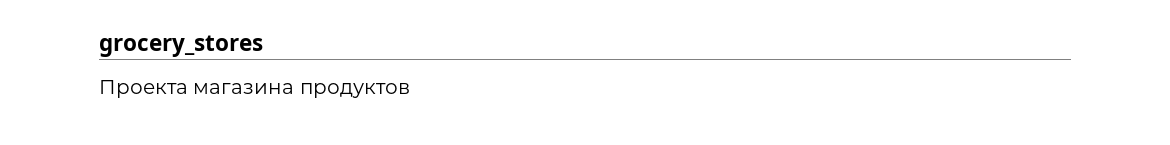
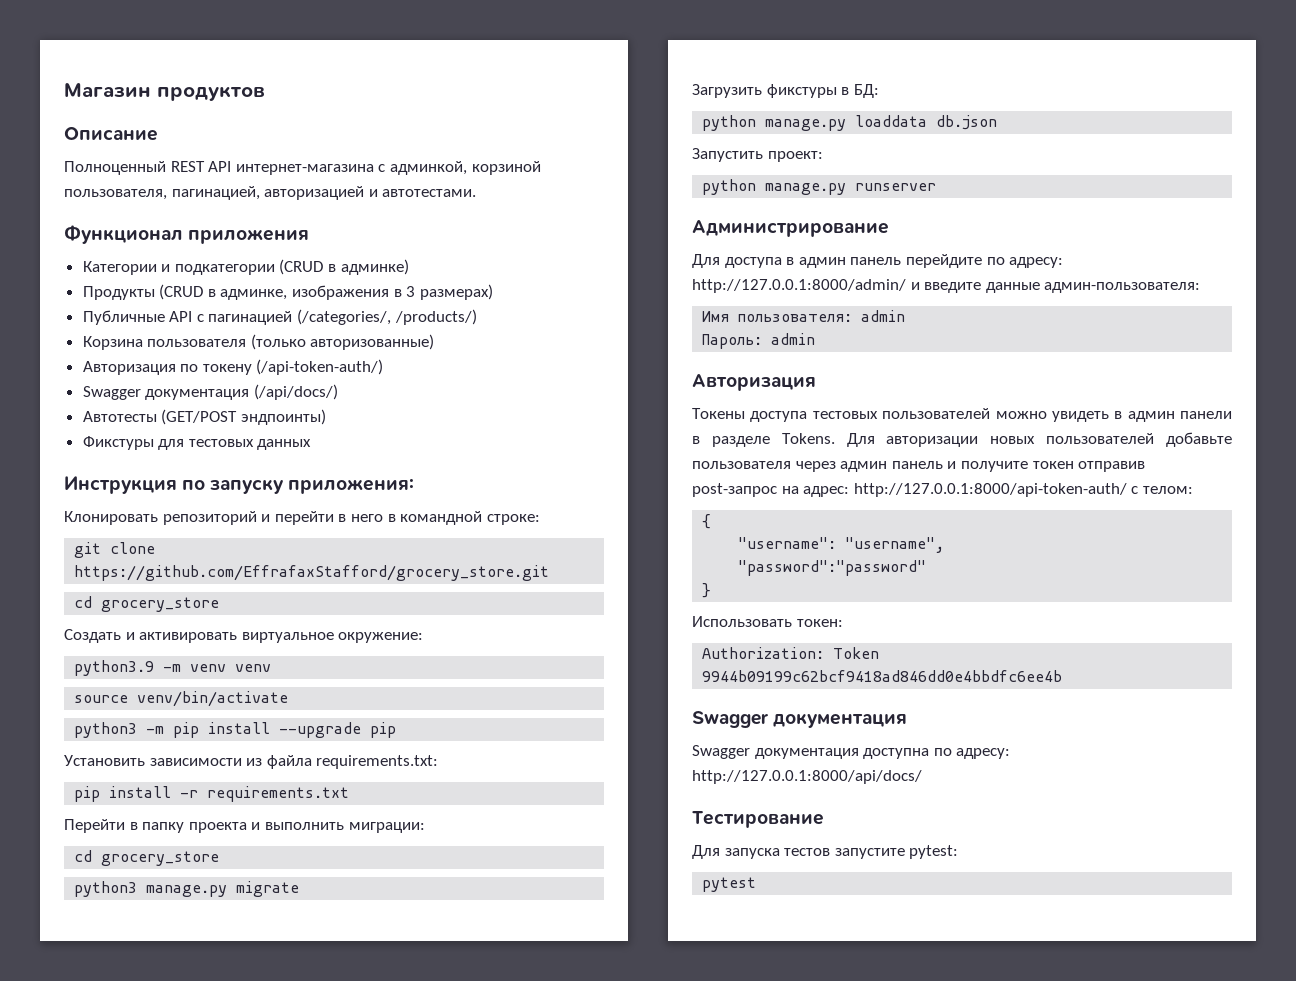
[99,35,263,57] [99,80,410,98] grocery_stores // Проекта магазина продуктов -> [64,83,265,101] [64,127,158,141] [64,161,541,175] [64,186,477,200] [64,225,310,244] [82,259,409,275] [82,284,493,300] [82,309,477,325] [82,334,435,350] [82,359,384,375] [82,384,338,400] [82,409,326,425] [82,436,312,450] [64,476,415,494] [64,511,540,525] [74,542,156,558] [74,565,550,581] [74,596,220,612] [64,629,424,643] [74,660,272,676] [74,691,289,707] [74,722,397,738] [64,755,439,769] [74,786,350,802] [64,819,425,833] [74,850,220,866] [74,881,300,897] [692,84,879,98] [702,115,998,131] [692,148,823,162] [702,179,937,195] [692,220,889,237] [692,254,1064,268] [692,279,1201,293] [702,310,906,323] [702,333,816,349] [692,374,816,391] [692,408,1232,422] [692,432,1232,447] [692,461,1146,472] [692,483,1193,497] [702,514,712,529] [738,537,945,553] [738,560,927,576] [702,583,712,598] [692,616,843,627] [702,647,880,659] [702,670,1063,682] [692,711,908,728] [692,745,1011,759] [692,770,922,784] [692,811,824,828] [692,845,959,859] [702,877,757,892] Магазин продуктов // Описание // Полноценный REST API интернет-магазина с админкой, корзиной пользователя, пагинацией, авторизацией и автотестами. // Функционал приложения // Категории и подкатегории (CRUD в админке) // Продукты (CRUD в админке, изображения в 3 размерах) // Публичные API с пагинацией (/categories/, /products/) // Корзина пользователя (только авторизованные) // Авторизация по токену (/api-token-auth/) // Swagger документация (/api/docs/) // Автотесты (GET/POST эндпоинты) // Фикстуры для тестовых данных // Инструкция по запуску приложения: // Клонировать репозиторий и перейти в него в командной строке: // git clone https://github.com/EffrafaxStafford/grocery_store.git // cd grocery_store // Cоздать и активировать виртуальное окружение: // python3.9 -m venv venv // source venv/bin/activate // python3 -m pip install --upgrade pip // Установить зависимости из файла requirements.txt: // pip install -r requirements.txt // Перейти в папку проекта и выполнить миграции: // cd grocery_store // python3 manage.py migrate // Загрузить фикстуры в БД: // python manage.py loaddata db.json // Запустить проект: // python manage.py runserver // Администрирование // Для доступа в админ панель перейдите по адресу: http://127.0.0.1:8000/admin/ и введите данные админ-пользователя: // Имя пользователя: admin // Пароль: admin // Авторизация // Токены доступа тестовых пользователей можно увидеть в админ панели в разделе Tokens. Для авторизации новых пользователей добавьте пользователя через админ панель и получите токен отправив post-запрос на адрес: http://127.0.0.1:8000/api-token-auth/ с телом: // { // "username": "username", // "password":"password" // } // Использовать токен: // Authorization: Token 9944b09199c62bcf9418ad846dd0e4bbdfc6ee4b // Swagger документация // Swagger документация доступна по адресу: http://127.0.0.1:8000/api/docs/ // Тестирование // Для запуска тестов запустите pytest: // pytest

